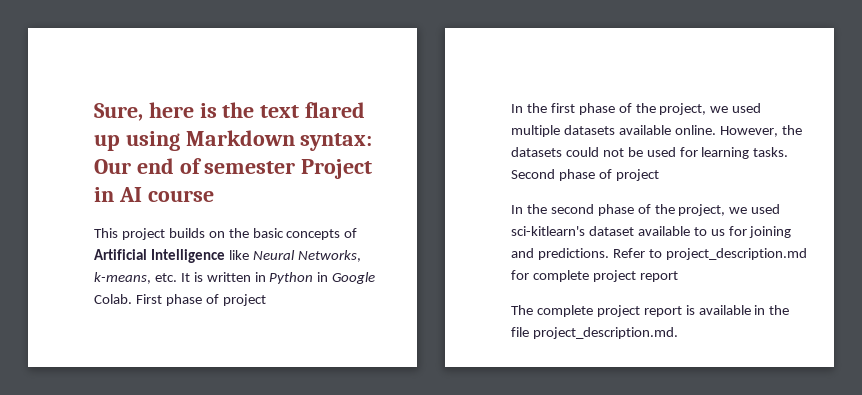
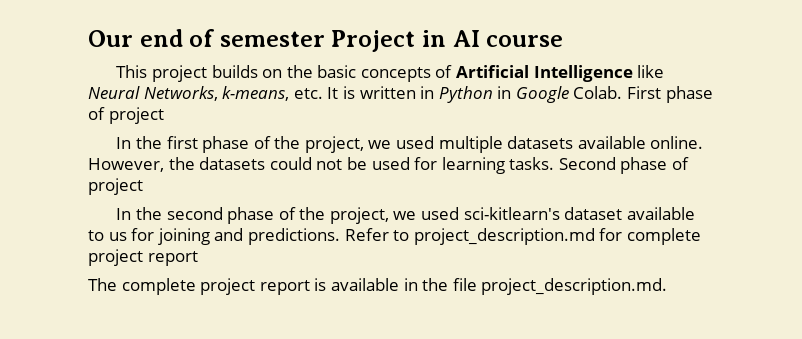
[94,102,366,121] [94,130,373,151] Sure, here is the text flared up using Markdown syntax: -> (88, 38) none

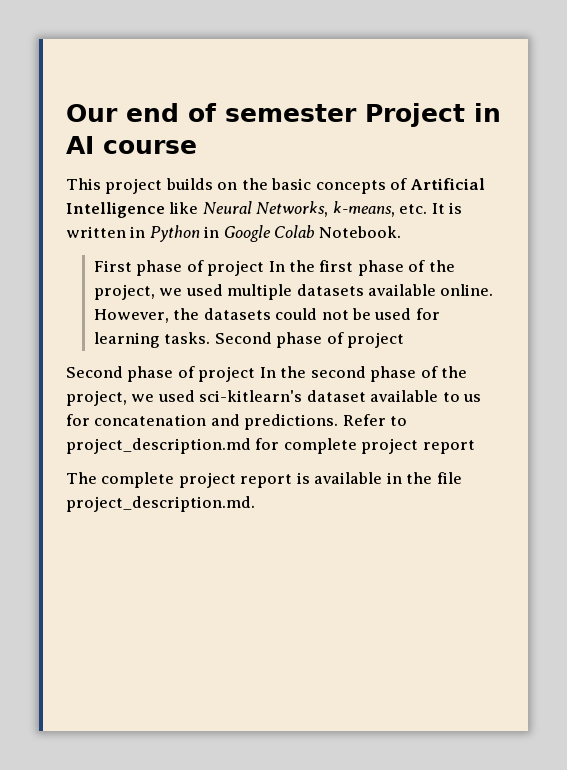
[573,86,623,99] Colab. -> [274,225,401,238] Colab Notebook. //
(164, 115) // -> (265, 268) none
(143, 186) none -> [66,366,256,382] Second phase of project
[157,228,210,245] joining -> [94,414,207,426] concatenation

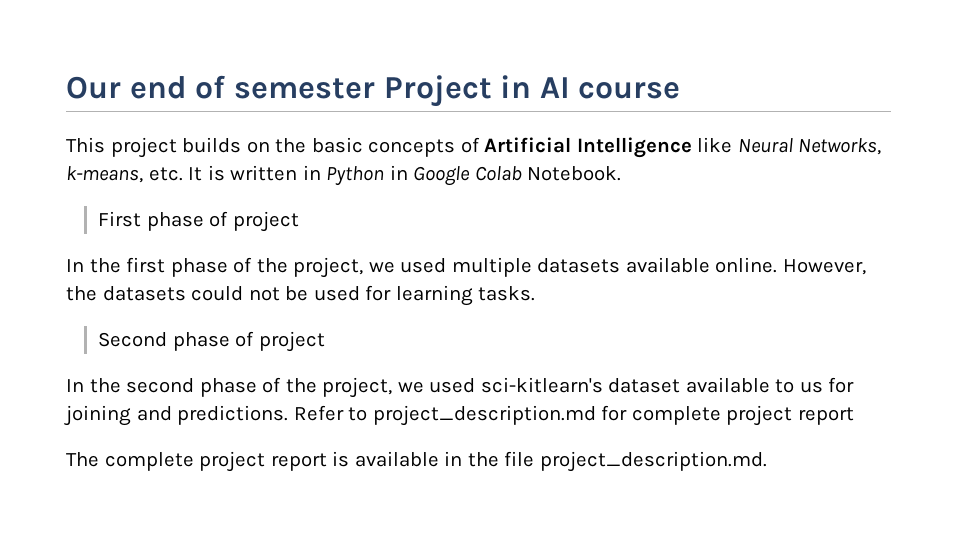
(265, 268) none -> (299, 221) //
(211, 338) none -> (536, 293) //
[66,366,256,382] Second phase of project -> (325, 341) none
[94,414,207,426] concatenation -> [64,405,131,426] joining

